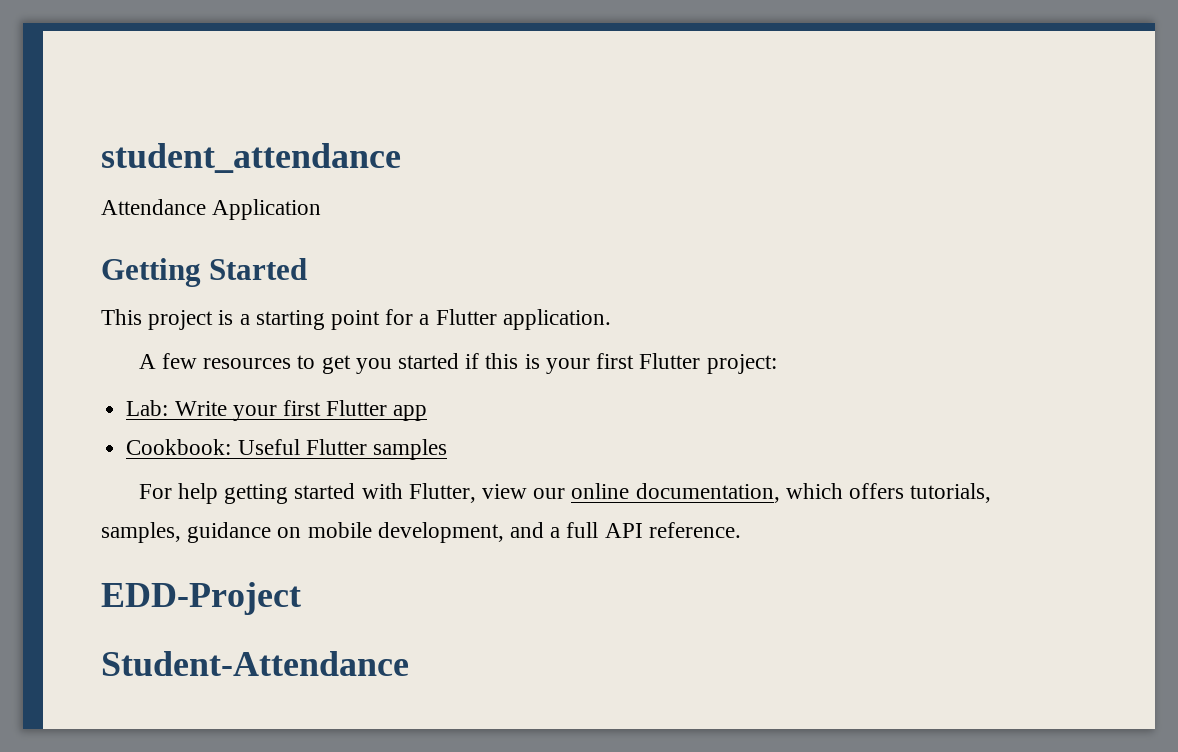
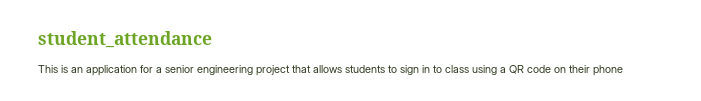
[101,199,322,220] [101,258,308,287] [101,309,611,330] [138,353,777,374] [126,400,428,421] [126,439,447,460] [138,483,992,504] [101,522,741,543] [101,582,301,615] [101,651,409,676] Attendance Application // Getting Started // This project is a starting point for a Flutter application. // A few resources to get you started if this is your first Flutter project: // Lab: Write your first Flutter app // Cookbook: Useful Flutter samples // For help getting started with Flutter, view our online documentation, which offers tutorials, samples, guidance on mobile development, and a full API reference. // EDD-Project // Student-Attendance -> [38,65,623,76] This is an application for a senior engineering project that allows students to sign in to class using a QR code on their phone

